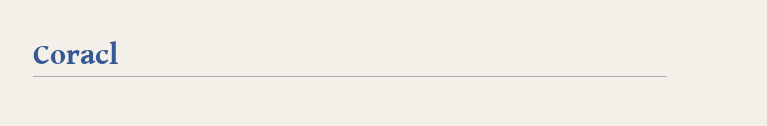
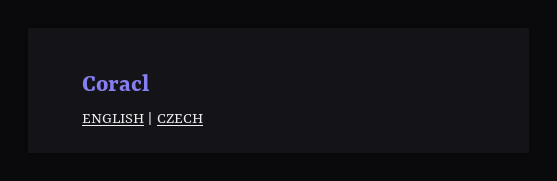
(118, 52) none -> [82,112,203,125] // ENGLISH | CZECH

